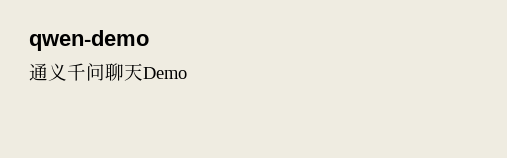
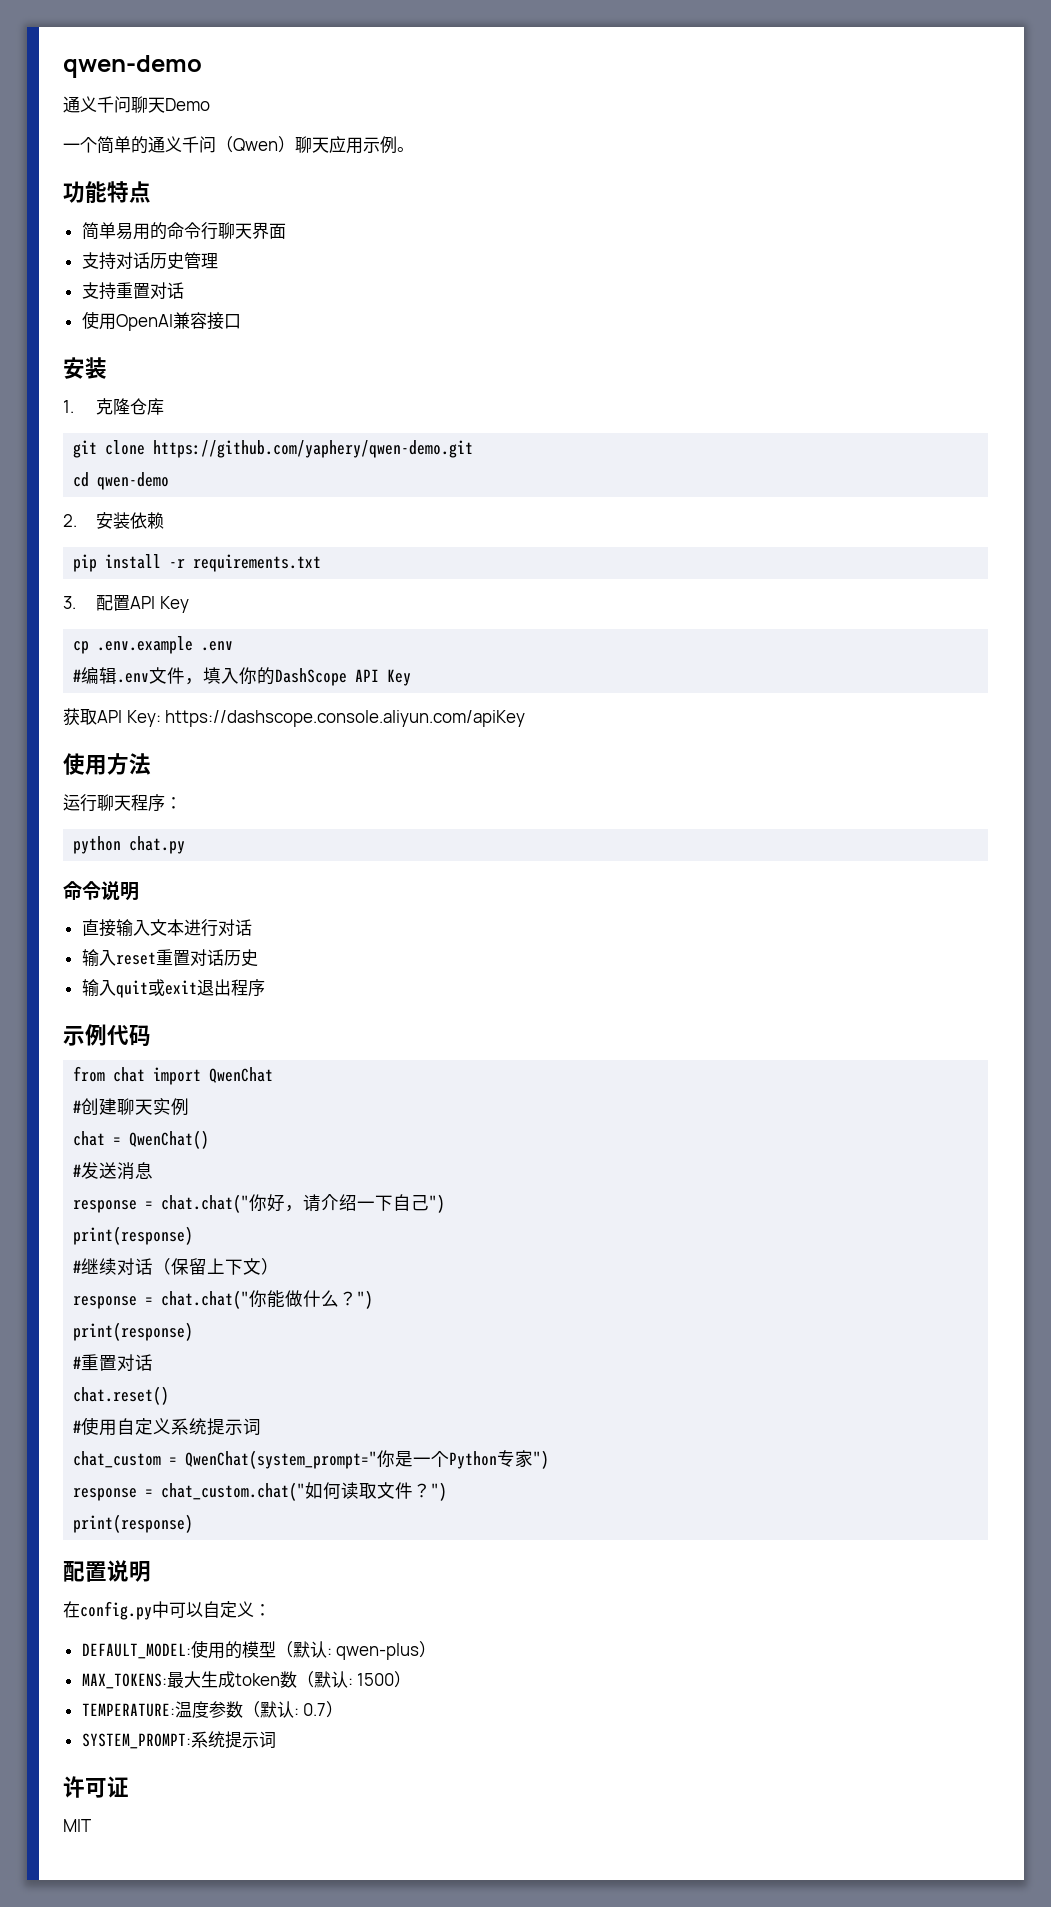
(187, 73) none -> [63,136,414,154] [63,181,151,203] [81,222,286,240] [81,252,218,270] [81,282,184,300] [81,311,241,331] [63,357,107,379] [63,398,164,415] [73,440,474,458] [73,472,170,490] [63,512,164,529] [73,554,322,572] [63,595,189,613] [73,636,234,654] [73,667,412,686] [63,708,526,727] [63,753,151,775] [63,794,182,812] [73,836,186,854] [63,881,139,901] [81,919,252,937] [81,949,258,967] [81,979,265,998] [63,1024,151,1047] [73,1066,274,1085] [73,1098,190,1116] [73,1130,210,1149] [73,1162,154,1180] [73,1194,446,1213] [73,1226,194,1245] [73,1258,280,1275] [73,1290,374,1309] [73,1322,194,1341] [73,1354,154,1371] [73,1386,170,1405] [73,1417,262,1436] [73,1450,550,1469] [73,1482,448,1501] [73,1514,194,1533] [63,1560,151,1582] [63,1601,271,1620] [81,1640,437,1660] [81,1671,412,1689] [81,1701,344,1718] [81,1731,276,1749] [63,1776,129,1798] [63,1819,91,1832] // 一个简单的通义千问（Qwen）聊天应用示例。 // 功能特点 // 简单易用的命令行聊天界面 // 支持对话历史管理 // 支持重置对话 // 使用OpenAI兼容接口 // 安装 // 1.克隆仓库 // git clone https://github.com/yaphery/qwen-demo.git // cd qwen-demo // 2.安装依赖 // pip install -r requirements.txt // 3.配置API Key // cp .env.example .env // #编辑.env文件，填入你的DashScope API Key // 获取API Key: https://dashscope.console.aliyun.com/apiKey // 使用方法 // 运行聊天程序： // python chat.py // 命令说明 // 直接输入文本进行对话 // 输入reset重置对话历史 // 输入quit或exit退出程序 // 示例代码 // from chat import QwenChat // #创建聊天实例 // chat = QwenChat() // #发送消息 // response = chat.chat("你好，请介绍一下自己") // print(response) // #继续对话（保留上下文） // response = chat.chat("你能做什么？") // print(response) // #重置对话 // chat.reset() // #使用自定义系统提示词 // chat_custom = QwenChat(system_prompt="你是一个Python专家") // response = chat_custom.chat("如何读取文件？") // print(response) // 配置说明 // 在config.py中可以自定义： // DEFAULT_MODEL:使用的模型（默认: qwen-plus） // MAX_TOKENS:最大生成token数（默认: 1500） // TEMPERATURE:温度参数（默认: 0.7） // SYSTEM_PROMPT:系统提示词 // 许可证 // MIT

